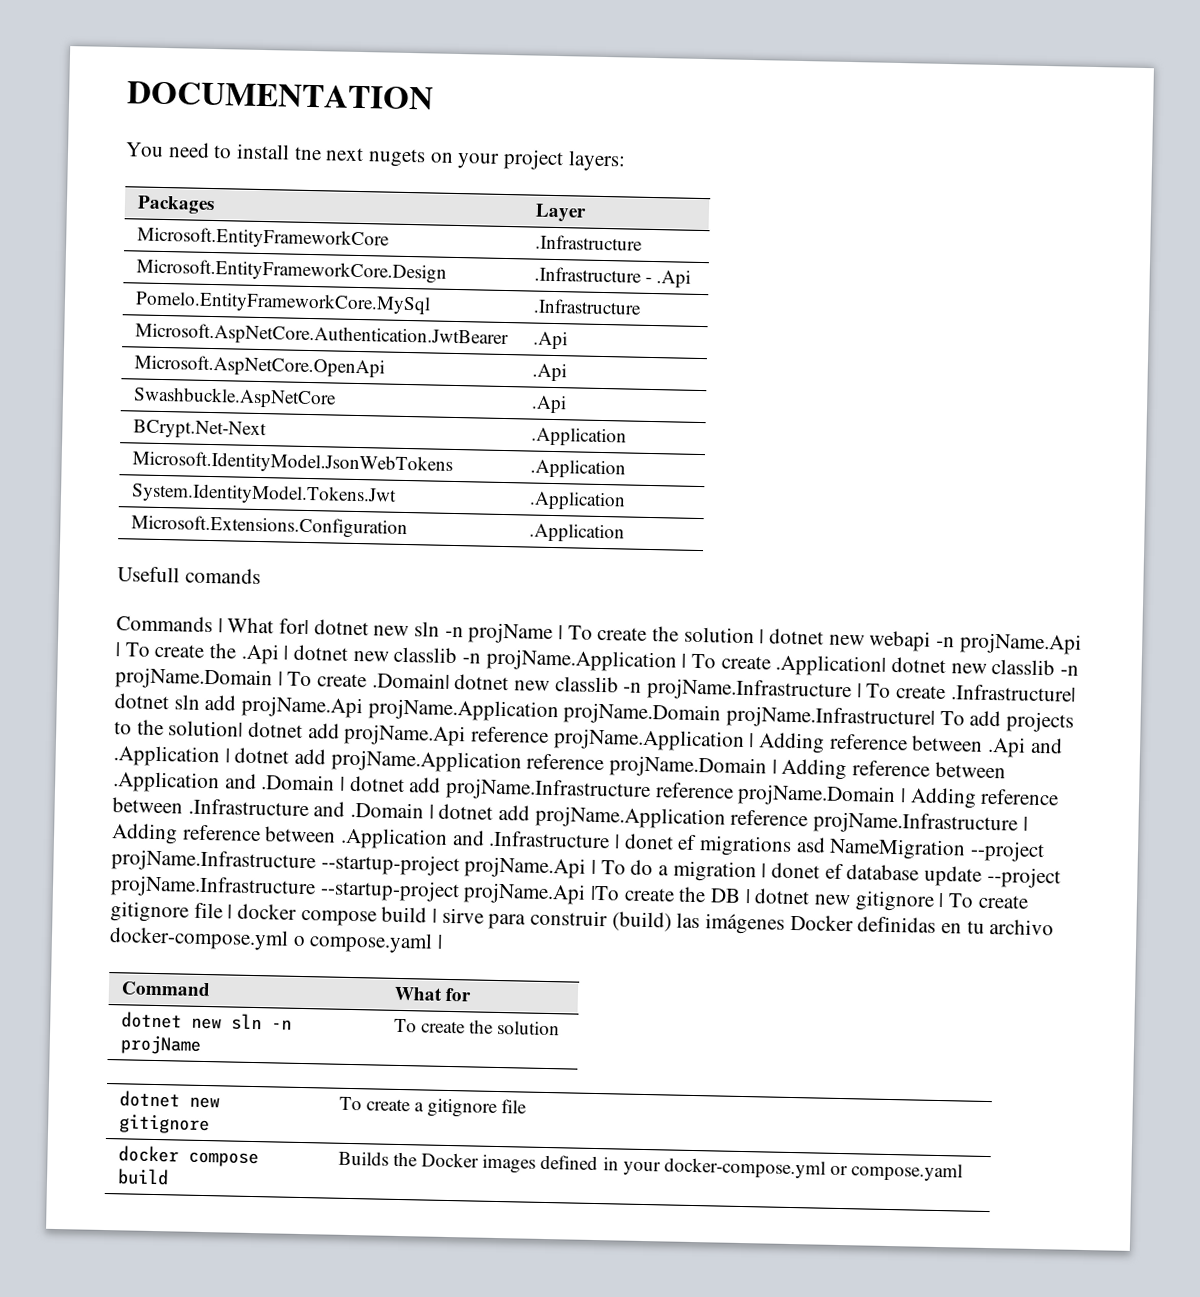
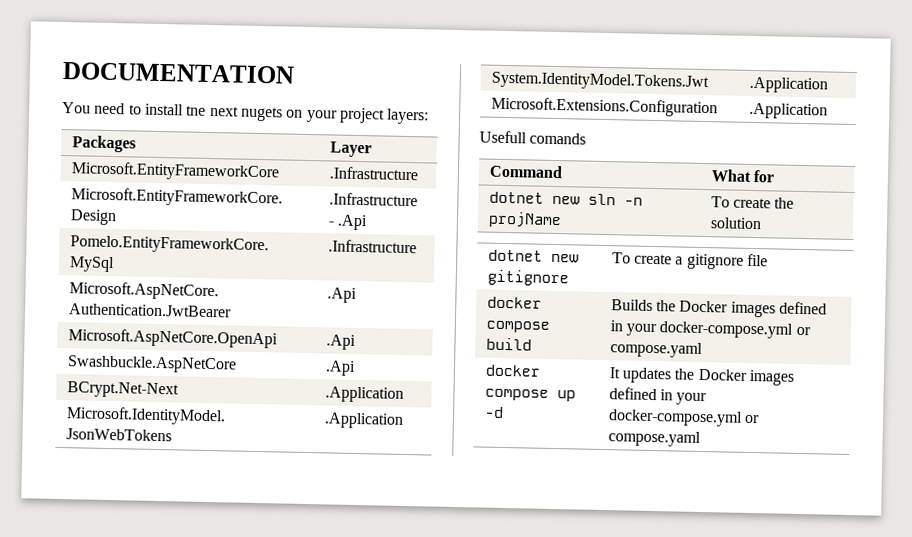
[116,615,1082,655] [115,642,1080,677] [115,667,1076,703] [114,693,1075,733] [114,719,1063,758] [113,745,1006,781] [112,771,1060,809] [112,797,1028,836] [111,823,1046,863] [111,849,1061,889] [110,875,1029,912] [110,901,1055,936] [109,927,444,954] // Commands | What for| dotnet new sln -n projName | To create the solution | dotnet new webapi -n projName.Api | To create the .Api | dotnet new classlib -n projName.Application | To create .Application| dotnet new classlib -n projName.Domain | To create .Domain| dotnet new classlib -n projName.Infrastructure | To create .Infrastructure| dotnet sln add projName.Api projName.Application projName.Domain projName.Infrastructure| To add projects to the solution| dotnet add projName.Api reference projName.Application | Adding reference between .Api and .Application | dotnet add projName.Application reference projName.Domain | Adding reference between .Application and .Domain | dotnet add projName.Infrastructure reference projName.Domain | Adding reference between .Infrastructure and .Domain | dotnet add projName.Application reference projName.Infrastructure | Adding reference between .Application and .Infrastructure | donet ef migrations asd NameMigration --project projName.Infrastructure --startup-project projName.Api | To do a migration | donet ef database update --project projName.Infrastructure --startup-project projName.Api |To create the DB | dotnet new gitignore | To create gitignore file | docker compose build | sirve para construir (build) las imágenes Docker definidas en tu archivo docker-compose.yml o compose.yaml | -> (587, 138) none
(964, 1172) none -> [484,364,541,377] [484,388,576,402] [483,406,504,418] [608,367,794,386] [608,387,708,406] [607,409,761,427] [607,430,701,447] // docker compose up -d | It updates the Docker images defined in your docker-compose.yml or compose.yaml

